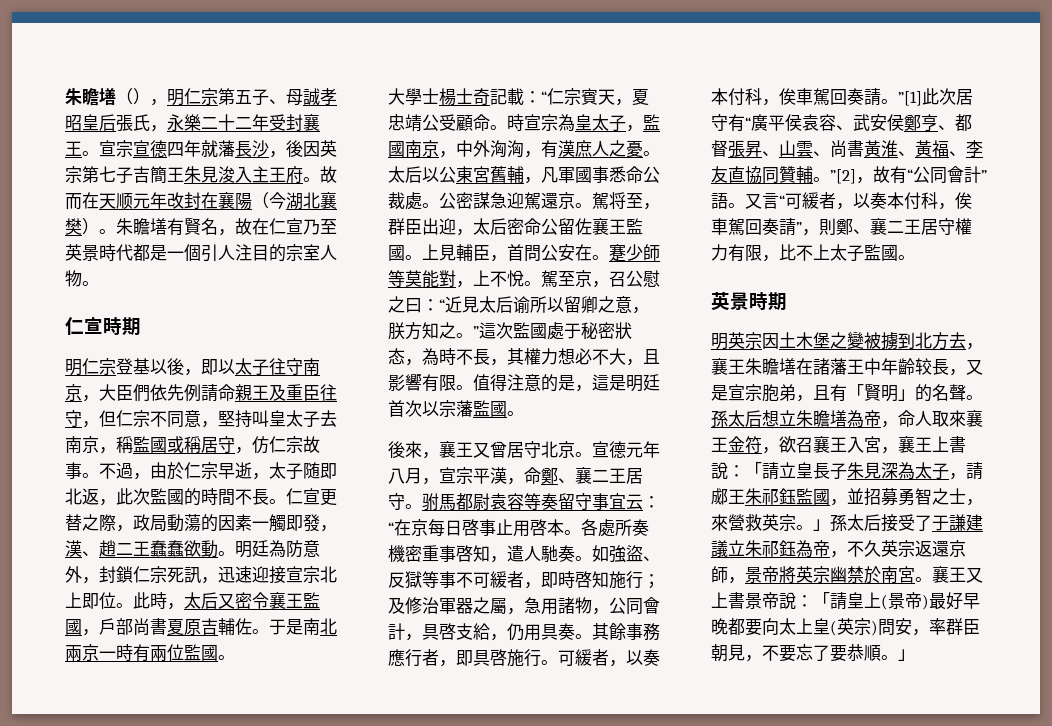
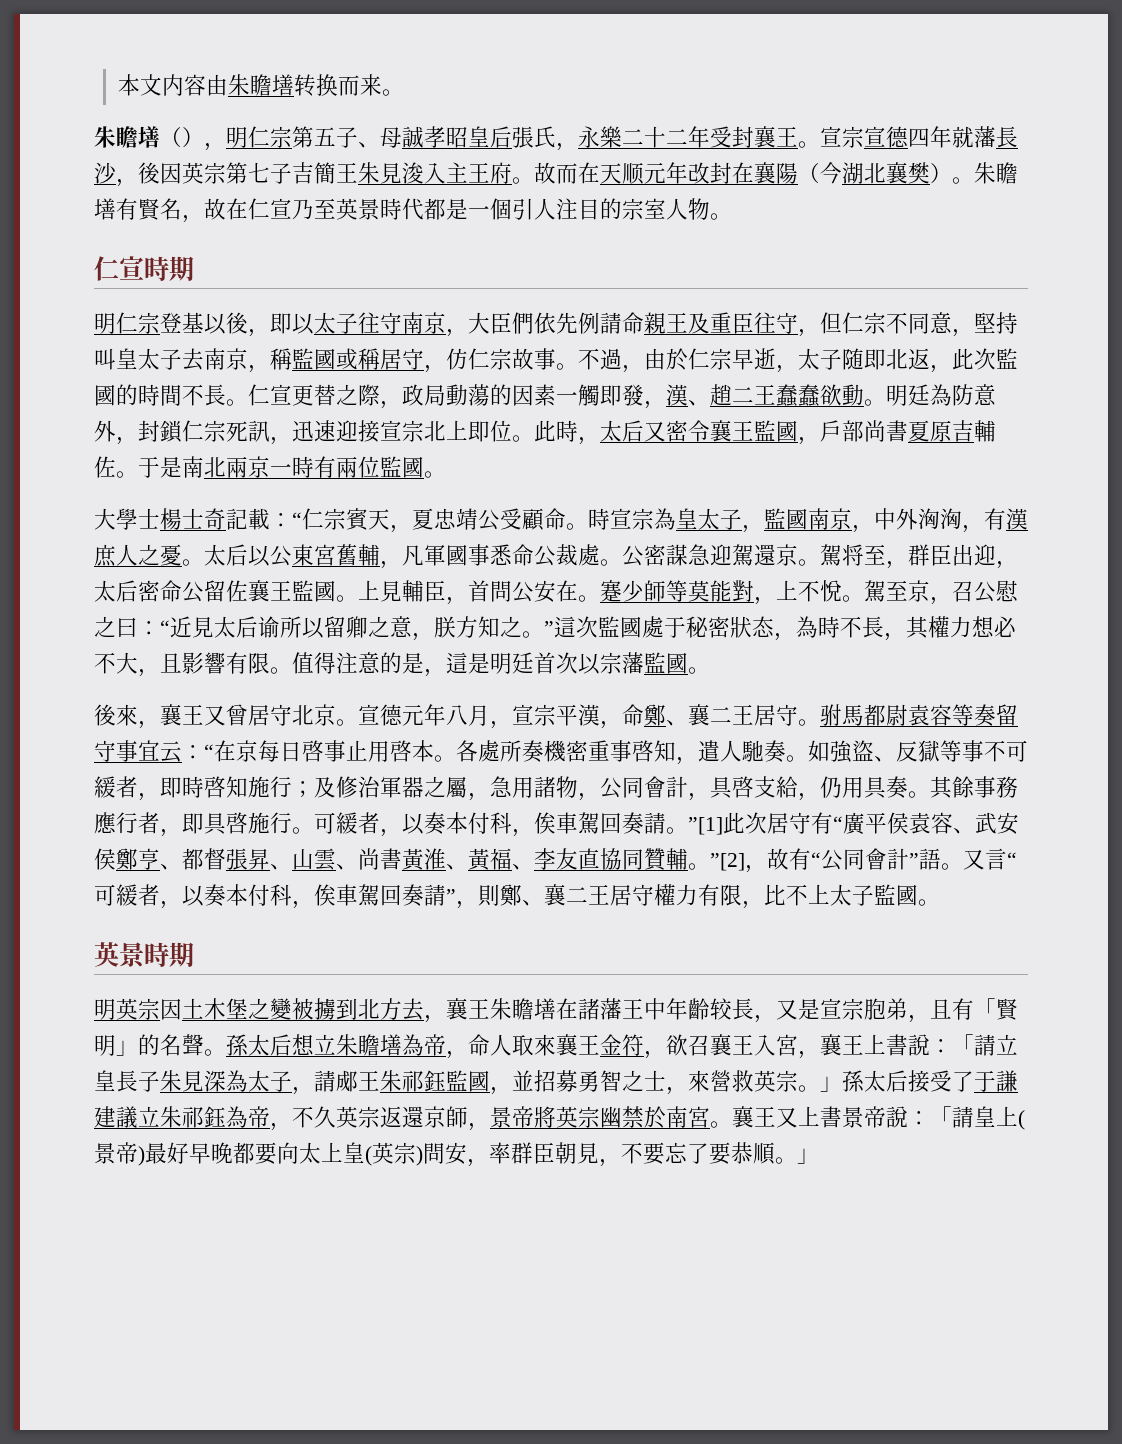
(65, 96) none -> [117,74,404,97] 本文内容由朱瞻墡转换而来。 //

